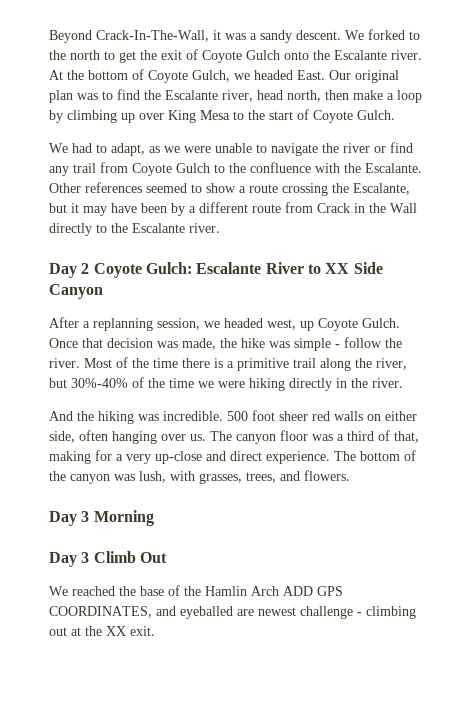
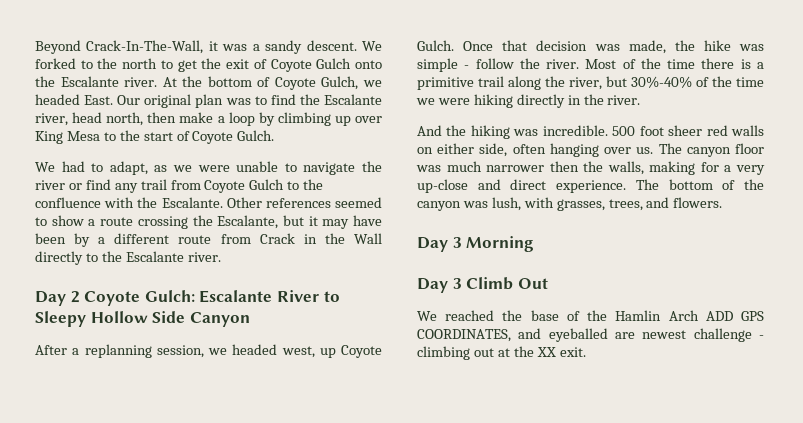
[325,263,350,274] XX -> [35,311,148,327] Sleepy Hollow
[337,430,419,443] a third of that, -> [446,161,644,175] much narrower then the walls,

